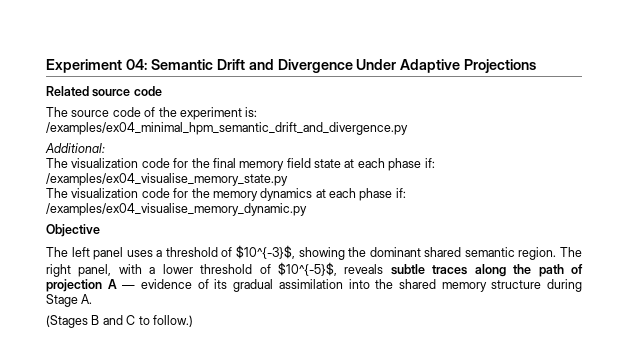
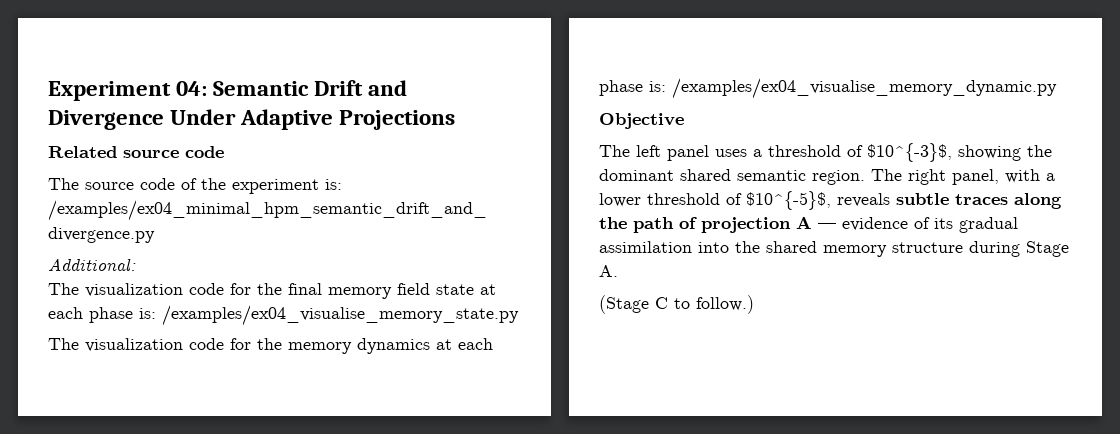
[424,158,435,168] if: -> [139,308,156,319] is:
[395,188,406,198] if: -> [649,81,666,92] is:
[46,315,123,328] (Stages B and -> [599,295,649,314] (Stage

